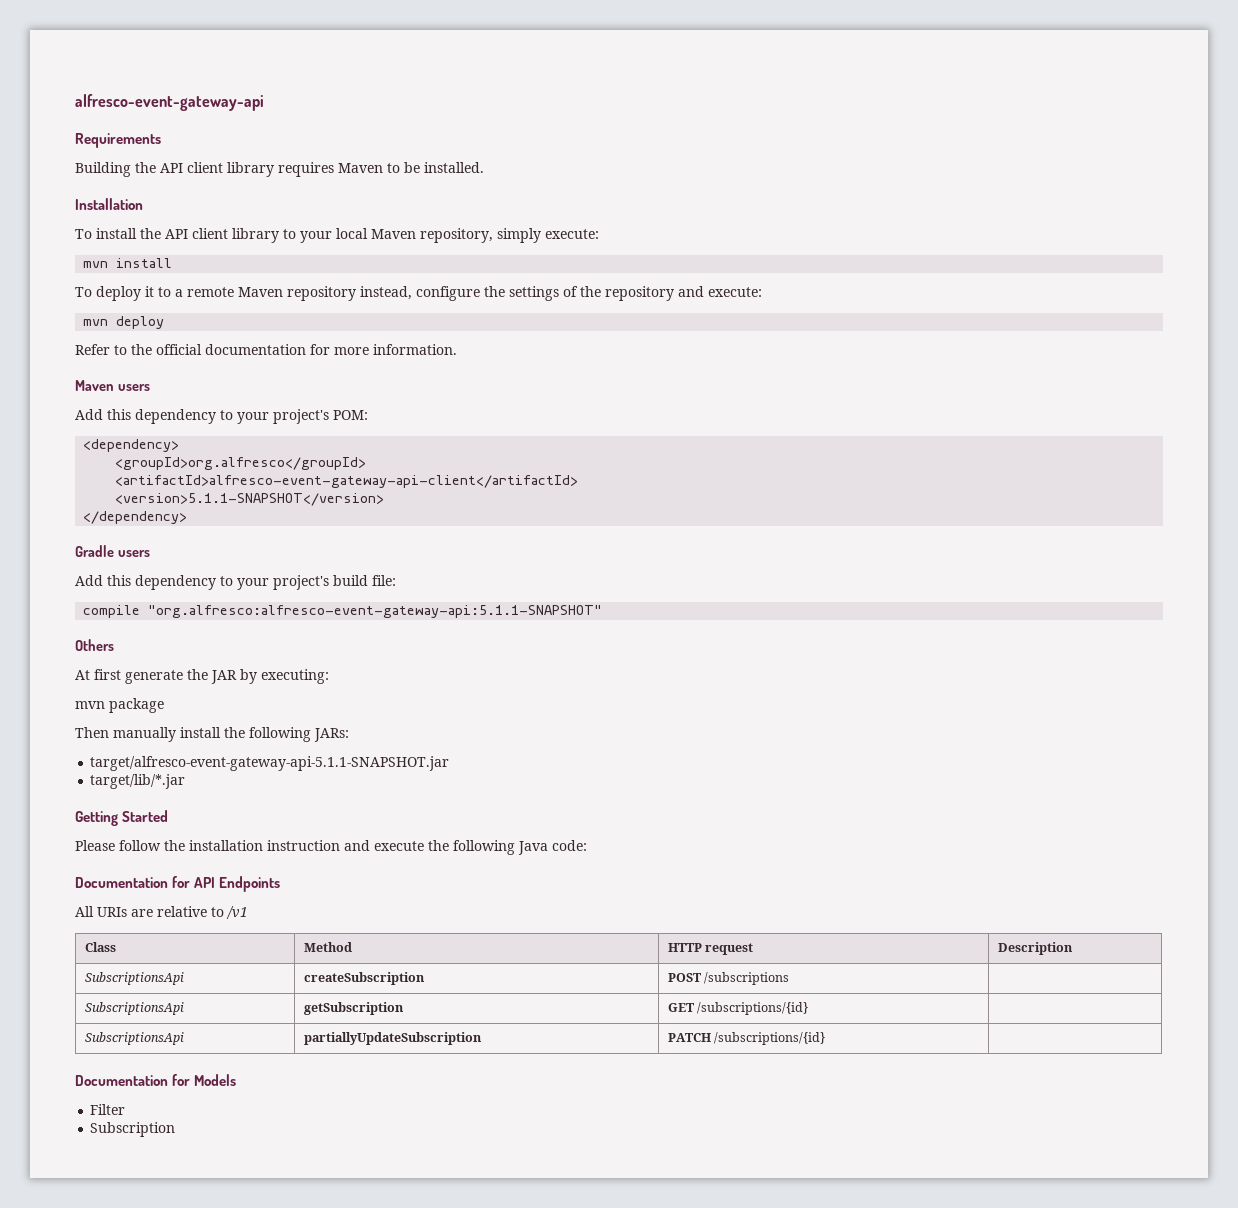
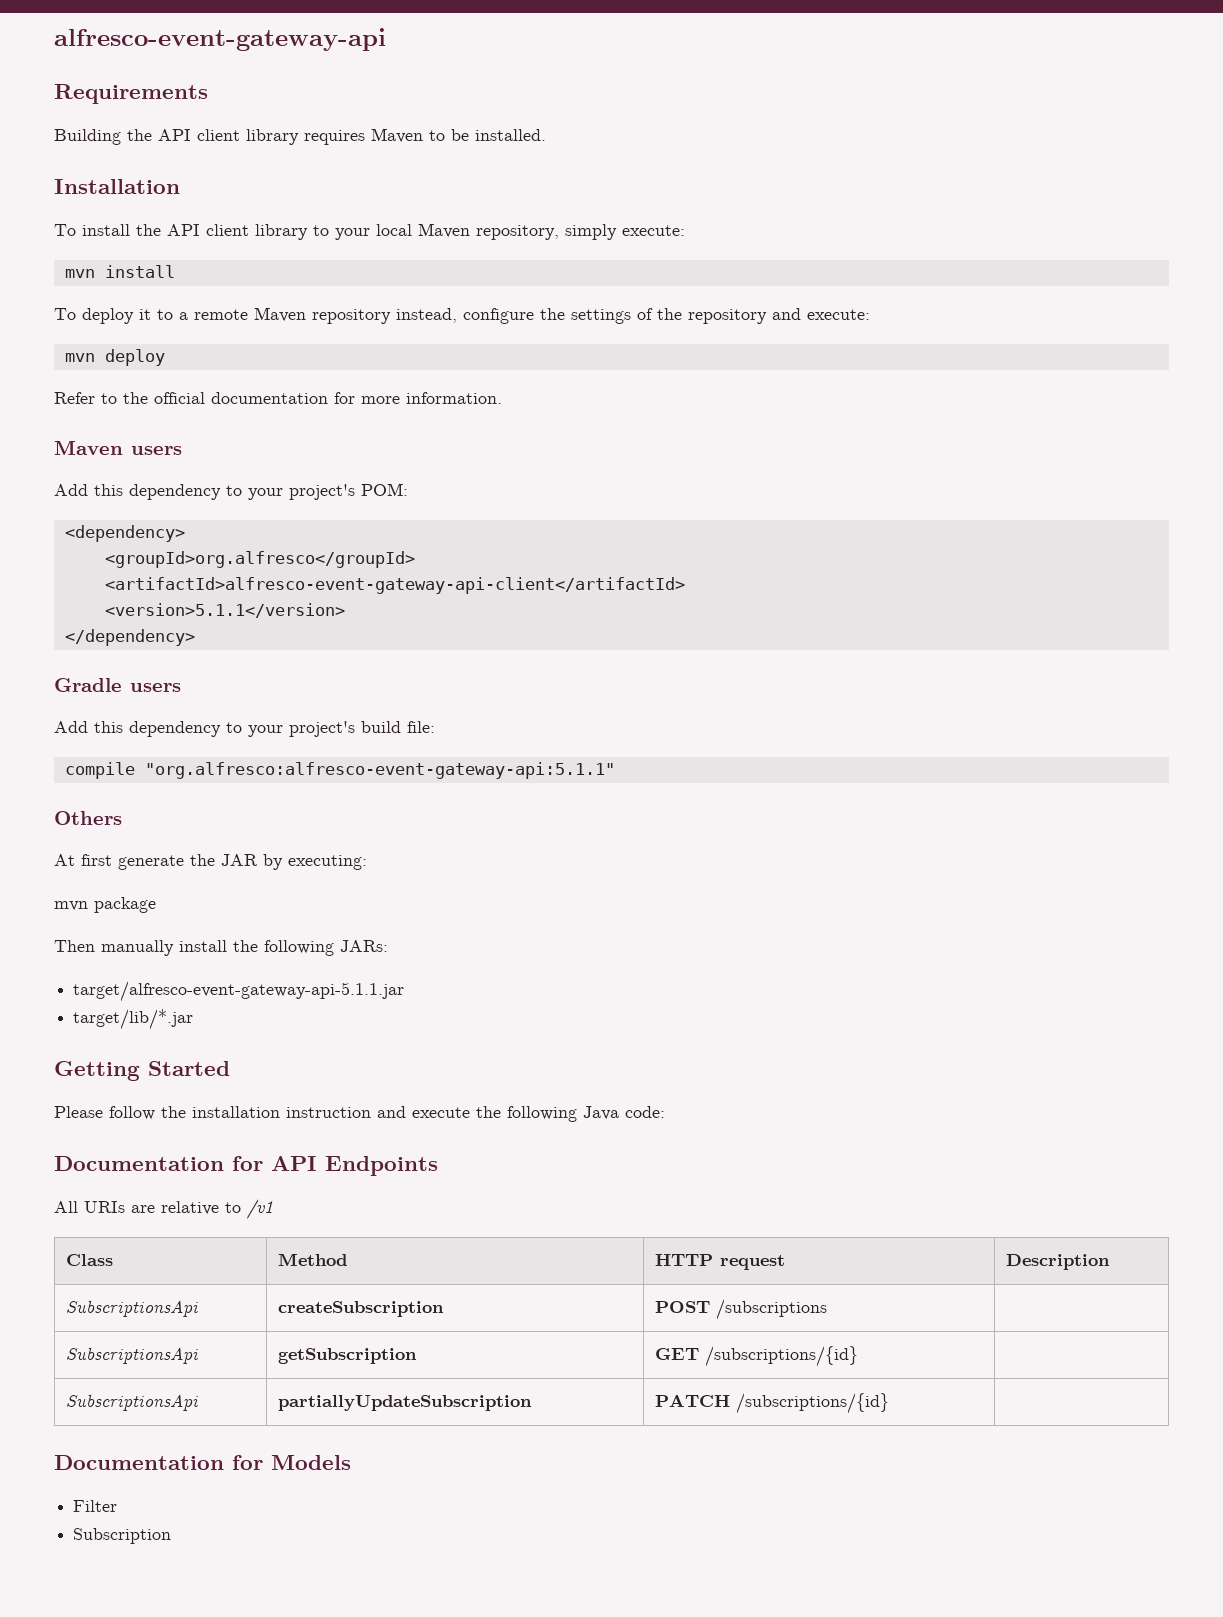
[115,493,385,506] <version>5.1.1-SNAPSHOT</version> -> [104,603,345,618] <version>5.1.1</version>
[148,605,603,618] "org.alfresco:alfresco-event-gateway-api:5.1.1-SNAPSHOT" -> [144,762,615,779] "org.alfresco:alfresco-event-gateway-api:5.1.1"
[90,756,450,771] target/alfresco-event-gateway-api-5.1.1-SNAPSHOT.jar -> [73,981,405,1002] target/alfresco-event-gateway-api-5.1.1.jar

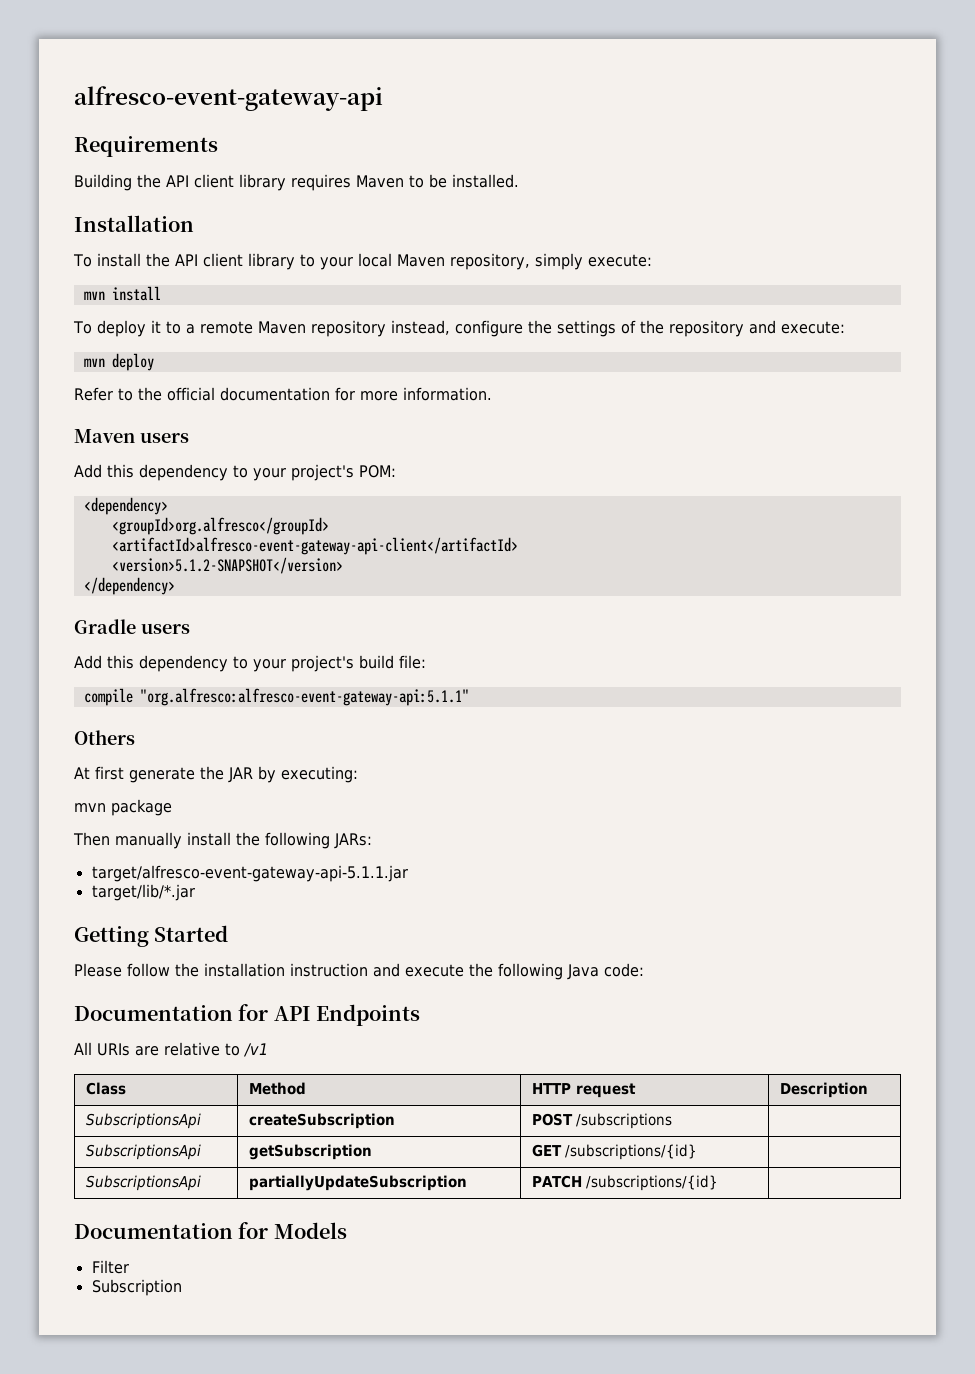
[104,603,345,618] <version>5.1.1</version> -> [111,557,343,574] <version>5.1.2-SNAPSHOT</version>

